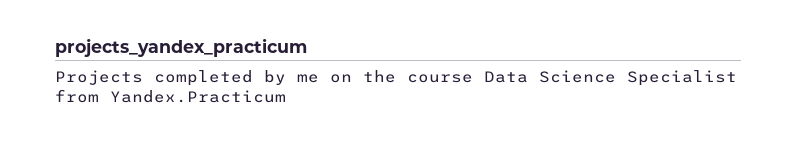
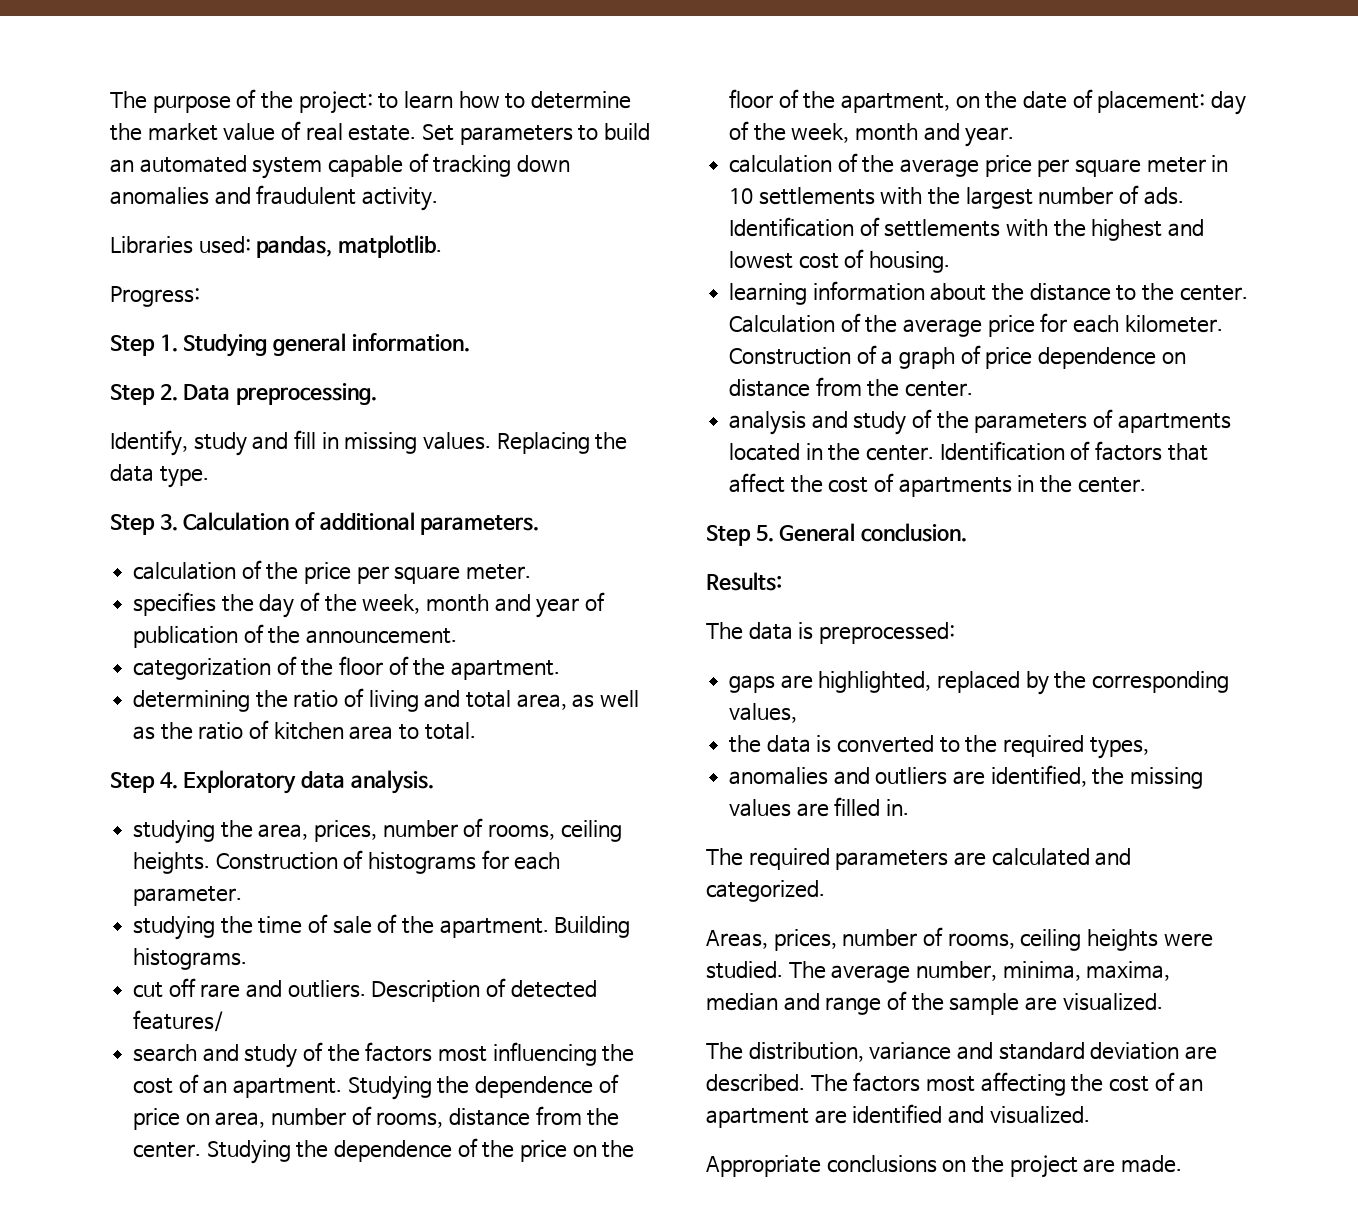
[55,38,307,57] [55,70,737,86] [55,89,286,103] projects_yandex_practicum // Projects completed by me on the course Data Science Specialist from Yandex.Practicum -> [110,89,632,114] [110,121,650,145] [110,153,570,179] [110,185,438,211] [110,235,442,258] [110,286,200,307] [110,333,470,357] [110,383,377,405] [110,430,628,456] [110,464,209,488] [110,512,540,535] [133,560,532,584] [133,592,606,618] [133,624,458,648] [133,656,561,680] [133,688,640,712] [133,720,476,740] [110,770,434,794] [133,818,622,844] [133,850,561,874] [133,886,243,906] [133,914,631,940] [133,948,248,970] [133,978,597,1002] [133,1010,224,1032] [133,1042,635,1068] [133,1074,619,1100] [133,1106,620,1130] [133,1138,635,1164] [729,89,1247,115] [729,121,1015,147] [729,153,1229,177] [729,185,1184,209] [729,217,1205,241] [729,249,951,273] [729,281,1248,305] [729,313,1223,337] [729,345,1186,369] [729,377,974,397] [729,409,1231,435] [729,441,1208,461] [729,473,1146,497] [706,523,968,546] [706,572,782,591] [706,622,955,644] [729,671,1230,695] [729,703,798,723] [729,735,1149,759] [729,765,1204,789] [729,797,910,817] [706,848,1132,870] [706,880,825,902] [706,927,1213,951] [706,961,1171,983] [706,991,1163,1015] [706,1042,1217,1062] [706,1072,1204,1096] [706,1104,1090,1128] [706,1155,1182,1178] The purpose of the project: to learn how to determine the market value of real estate. Set parameters to build an automated system capable of tracking down anomalies and fraudulent activity. // Libraries used: pandas, matplotlib. // Progress: // Step 1. Studying general information. // Step 2. Data preprocessing. // Identify, study and fill in missing values. Replacing the data type. // Step 3. Calculation of additional parameters. // calculation of the price per square meter. // specifies the day of the week, month and year of publication of the announcement. // categorization of the floor of the apartment. // determining the ratio of living and total area, as well as the ratio of kitchen area to total. // Step 4. Exploratory data analysis. // studying the area, prices, number of rooms, ceiling heights. Construction of histograms for each parameter. // studying the time of sale of the apartment. Building histograms. // cut off rare and outliers. Description of detected features/ // search and study of the factors most influencing the cost of an apartment. Studying the dependence of price on area, number of rooms, distance from the center. Studying the dependence of the price on the floor of the apartment, on the date of placement: day of the week, month and year. // calculation of the average price per square meter in 10 settlements with the largest number of ads. Identification of settlements with the highest and lowest cost of housing. // learning information about the distance to the center. Calculation of the average price for each kilometer. Construction of a graph of price dependence on distance from the center. // analysis and study of the parameters of apartments located in the center. Identification of factors that affect the cost of apartments in the center. // Step 5. General conclusion. // Results: // The data is preprocessed: // gaps are highlighted, replaced by the corresponding values, // the data is converted to the required types, // anomalies and outliers are identified, the missing values are filled in. // The required parameters are calculated and categorized. // Areas, prices, number of rooms, ceiling heights were studied. The average number, minima, maxima, median and range of the sample are visualized. // The distribution, variance and standard deviation are described. The factors most affecting the cost of an apartment are identified and visualized. // Appropriate conclusions on the project are made.

